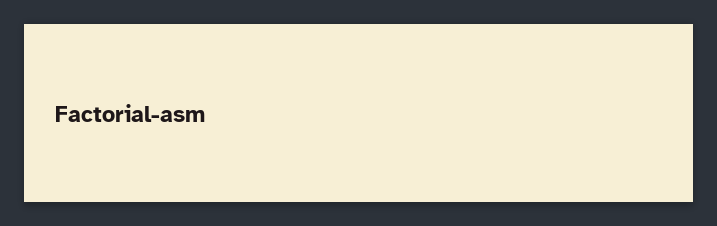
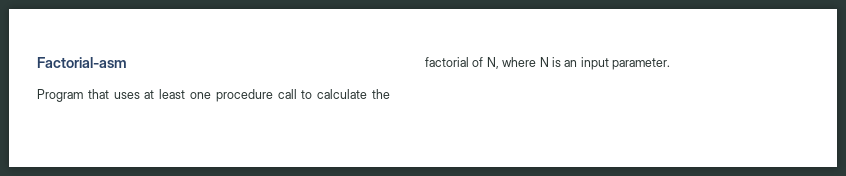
(205, 113) none -> [37,89,391,102] [425,57,670,70] // Program that uses at least one procedure call to calculate the factorial of N, where N is an input parameter.

